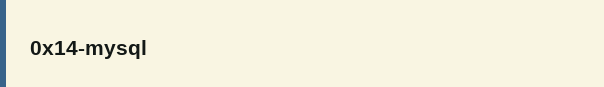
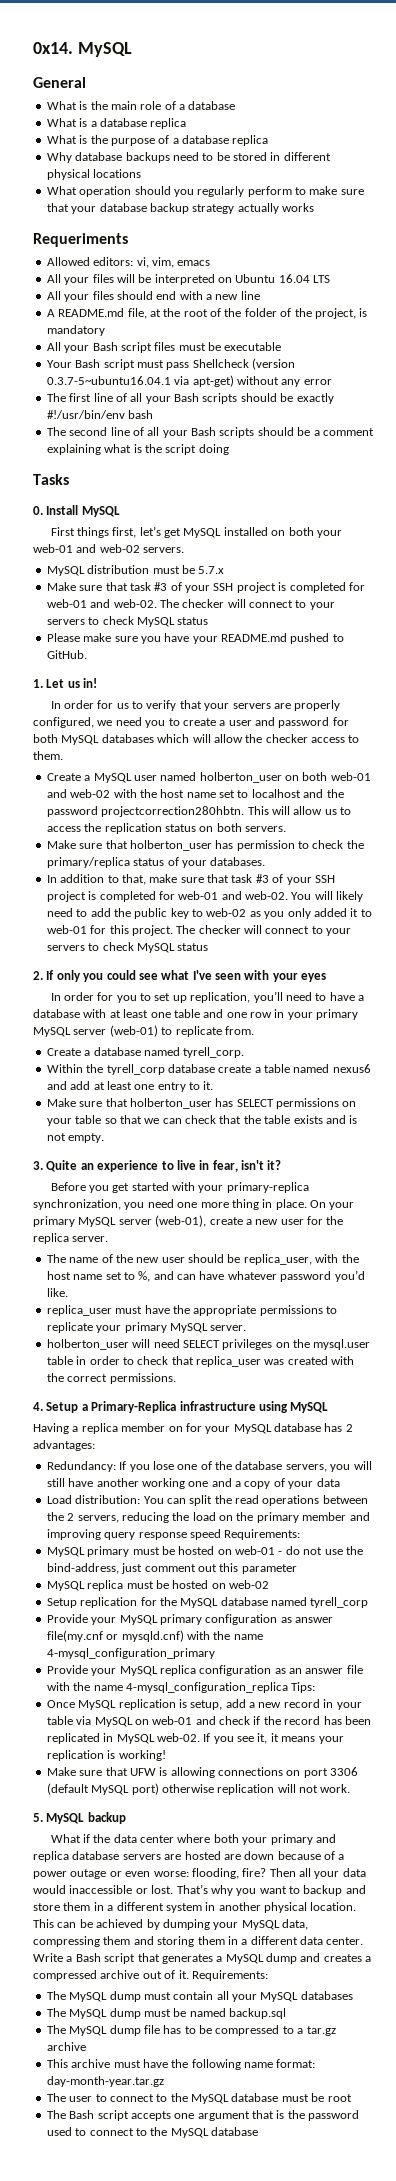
[30,40,147,59] 0x14-mysql -> [33,42,132,57] [33,77,86,88] [46,101,236,110] [46,118,187,129] [46,135,269,146] [46,152,331,163] [46,169,142,180] [46,186,364,197] [46,203,314,214] [33,233,128,247] [46,257,211,268] [46,274,331,285] [46,291,260,302] [46,308,368,319] [46,325,105,336] [46,342,282,353] [46,358,295,370] [46,375,332,387] [46,393,334,404] [46,410,154,419] [46,427,374,438] [46,444,229,455] [33,474,69,485] [33,505,120,517] [50,526,342,538] [33,544,185,553] [46,565,225,576] [46,582,365,593] [46,599,335,610] [46,616,209,627] [46,633,344,644] [46,650,87,659] [33,678,98,688] [50,700,341,711] [33,717,349,728] [33,734,360,745] [33,751,63,760] [46,772,371,783] [46,789,344,798] [46,806,351,817] [46,823,286,834] [46,840,364,851] [46,857,266,868] [46,874,335,885] [46,891,364,902] [46,908,372,919] [46,925,352,936] [46,942,209,953] [33,970,327,982] [50,991,364,1003] [33,1009,359,1020] [33,1025,254,1037] [46,1047,245,1058] [46,1064,371,1075] [46,1081,214,1092] [46,1098,357,1109] [46,1115,358,1126] [46,1133,105,1143] [33,1160,282,1172] [50,1182,309,1193] [33,1199,355,1210] [33,1215,344,1227] [33,1233,109,1244] [46,1254,359,1265] [46,1270,365,1282] [46,1288,68,1297] [46,1305,337,1316] [46,1322,247,1333] [46,1339,371,1350] [46,1356,355,1367] [46,1373,176,1384] [33,1401,329,1413] [33,1423,353,1434] [33,1440,95,1451] [46,1461,372,1472] [46,1478,340,1489] [46,1495,368,1506] [46,1512,370,1523] [46,1529,301,1540] [46,1546,363,1557] [46,1563,297,1574] [46,1580,269,1591] [46,1597,369,1608] [46,1614,333,1625] [46,1630,263,1642] [46,1648,215,1659] [46,1665,363,1676] [46,1682,316,1693] [46,1699,362,1710] [46,1716,371,1727] [46,1733,344,1744] [46,1750,166,1761] [46,1767,359,1778] [46,1783,351,1795] [33,1812,126,1824] [50,1834,336,1845] [33,1851,345,1862] [33,1868,366,1879] [33,1884,366,1896] [33,1902,357,1913] [33,1919,308,1930] [33,1936,364,1947] [33,1953,372,1964] [33,1970,268,1981] [46,1991,353,2002] [46,2008,286,2019] [46,2025,336,2036] [46,2042,86,2051] [46,2059,316,2070] [46,2076,164,2087] [46,2093,352,2104] [46,2110,360,2121] [46,2127,258,2138] 0x14. MySQL // General // What is the main role of a database // What is a database replica // What is the purpose of a database replica // Why database backups need to be stored in different physical locations // What operation should you regularly perform to make sure that your database backup strategy actually works // Requeriments // Allowed editors: vi, vim, emacs // All your files will be interpreted on Ubuntu 16.04 LTS // All your files should end with a new line // A README.md file, at the root of the folder of the project, is mandatory // All your Bash script files must be executable // Your Bash script must pass Shellcheck (version 0.3.7-5~ubuntu16.04.1 via apt-get) without any error // The first line of all your Bash scripts should be exactly #!/usr/bin/env bash // The second line of all your Bash scripts should be a comment explaining what is the script doing // Tasks // 0. Install MySQL // First things first, let’s get MySQL installed on both your web-01 and web-02 servers. // MySQL distribution must be 5.7.x // Make sure that task #3 of your SSH project is completed for web-01 and web-02. The checker will connect to your servers to check MySQL status // Please make sure you have your README.md pushed to GitHub. // 1. Let us in! // In order for us to verify that your servers are properly configured, we need you to create a user and password for both MySQL databases which will allow the checker access to them. // Create a MySQL user named holberton_user on both web-01 and web-02 with the host name set to localhost and the password projectcorrection280hbtn. This will allow us to access the replication status on both servers. // Make sure that holberton_user has permission to check the primary/replica status of your databases. // In addition to that, make sure that task #3 of your SSH project is completed for web-01 and web-02. You will likely need to add the public key to web-02 as you only added it to web-01 for this project. The checker will connect to your servers to check MySQL status // 2. If only you could see what I've seen with your eyes // In order for you to set up replication, you’ll need to have a database with at least one table and one row in your primary MySQL server (web-01) to replicate from. // Create a database named tyrell_corp. // Within the tyrell_corp database create a table named nexus6 and add at least one entry to it. // Make sure that holberton_user has SELECT permissions on your table so that we can check that the table exists and is not empty. // 3. Quite an experience to live in fear, isn't it? // Before you get started with your primary-replica synchronization, you need one more thing in place. On your primary MySQL server (web-01), create a new user for the replica server. // The name of the new user should be replica_user, with the host name set to %, and can have whatever password you’d like. // replica_user must have the appropriate permissions to replicate your primary MySQL server. // holberton_user will need SELECT privileges on the mysql.user table in order to check that replica_user was created with the correct permissions. // 4. Setup a Primary-Replica infrastructure using MySQL // Having a replica member on for your MySQL database has 2 advantages: // Redundancy: If you lose one of the database servers, you will still have another working one and a copy of your data // Load distribution: You can split the read operations between the 2 servers, reducing the load on the primary member and improving query response speed Requirements: // MySQL primary must be hosted on web-01 - do not use the bind-address, just comment out this parameter // MySQL replica must be hosted on web-02 // Setup replication for the MySQL database named tyrell_corp // Provide your MySQL primary configuration as answer file(my.cnf or mysqld.cnf) with the name 4-mysql_configuration_primary // Provide your MySQL replica configuration as an answer file with the name 4-mysql_configuration_replica Tips: // Once MySQL replication is setup, add a new record in your table via MySQL on web-01 and check if the record has been replicated in MySQL web-02. If you see it, it means your replication is working! // Make sure that UFW is allowing connections on port 3306 (default MySQL port) otherwise replication will not work. // 5. MySQL backup // What if the data center where both your primary and replica database servers are hosted are down because of a power outage or even worse: flooding, fire? Then all your data would inaccessible or lost. That’s why you want to backup and store them in a different system in another physical location. This can be achieved by dumping your MySQL data, compressing them and storing them in a different data center. Write a Bash script that generates a MySQL dump and creates a compressed archive out of it. Requirements: // The MySQL dump must contain all your MySQL databases // The MySQL dump must be named backup.sql // The MySQL dump file has to be compressed to a tar.gz archive // This archive must have the following name format: day-month-year.tar.gz // The user to connect to the MySQL database must be root // The Bash script accepts one argument that is the password used to connect to the MySQL database

